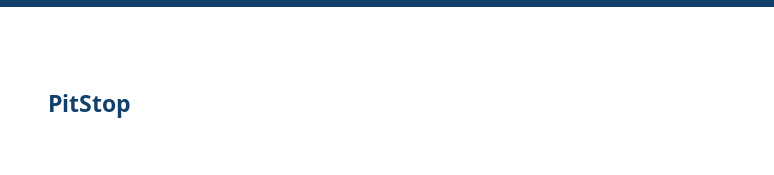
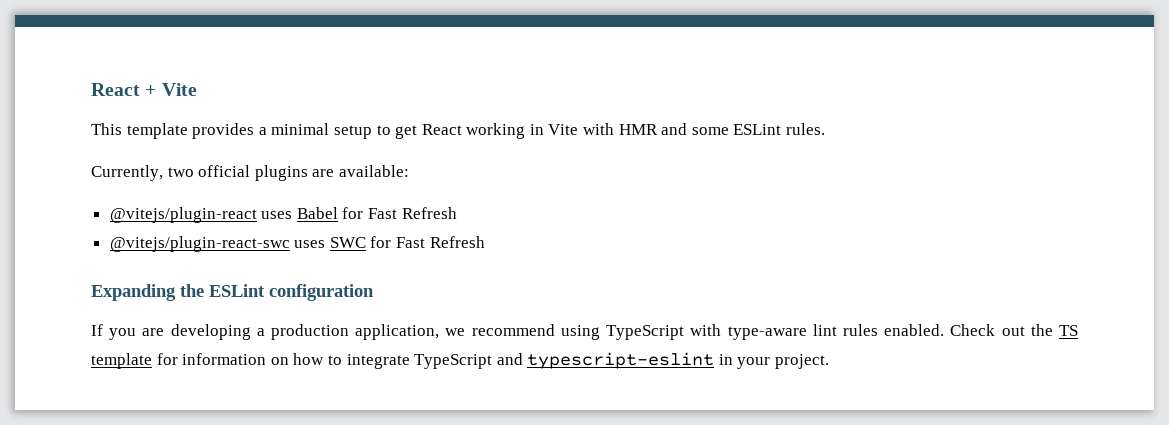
[48,94,131,118] PitStop -> [91,83,197,96] [91,123,826,139] [91,165,409,181] [109,207,457,223] [109,236,485,252] [91,284,374,301] [91,324,1078,340] [91,352,830,369] React + Vite // This template provides a minimal setup to get React working in Vite with HMR and some ESLint rules. // Currently, two official plugins are available: // @vitejs/plugin-react uses Babel for Fast Refresh // @vitejs/plugin-react-swc uses SWC for Fast Refresh // Expanding the ESLint configuration // If you are developing a production application, we recommend using TypeScript with type-aware lint rules enabled. Check out the TS template for information on how to integrate TypeScript and typescript-eslint in your project.

